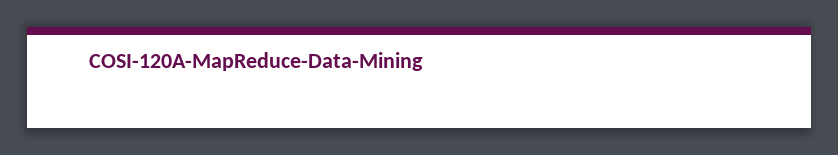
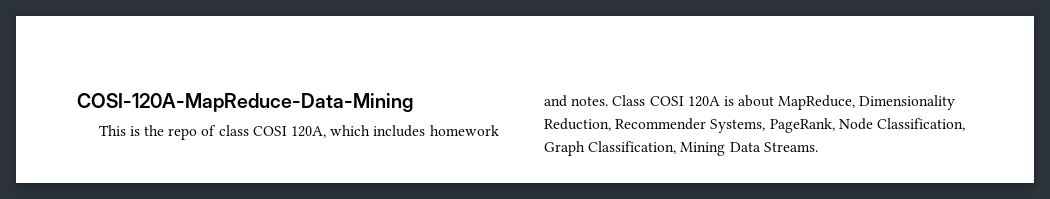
(423, 61) none -> [98,125,499,140] [544,95,956,110] [544,118,965,133] [544,141,818,156] // This is the repo of class COSI 120A, which includes homework and notes. Class COSI 120A is about MapReduce, Dimensionality Reduction, Recommender Systems, PageRank, Node Classification, Graph Classification, Mining Data Streams.

